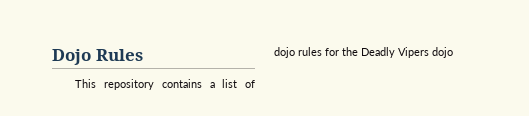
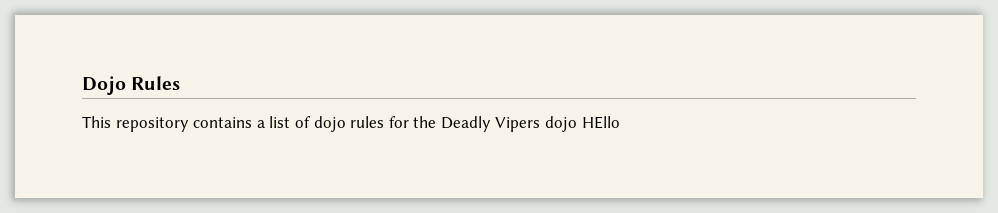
(453, 52) none -> [581,116,620,129] HEllo

